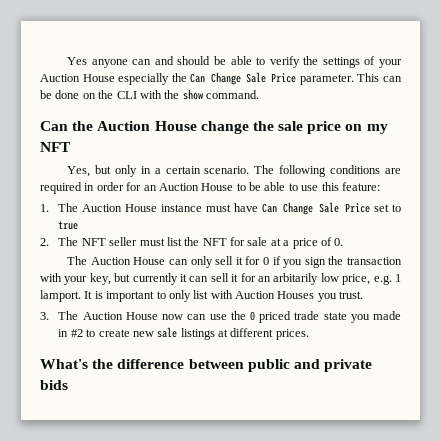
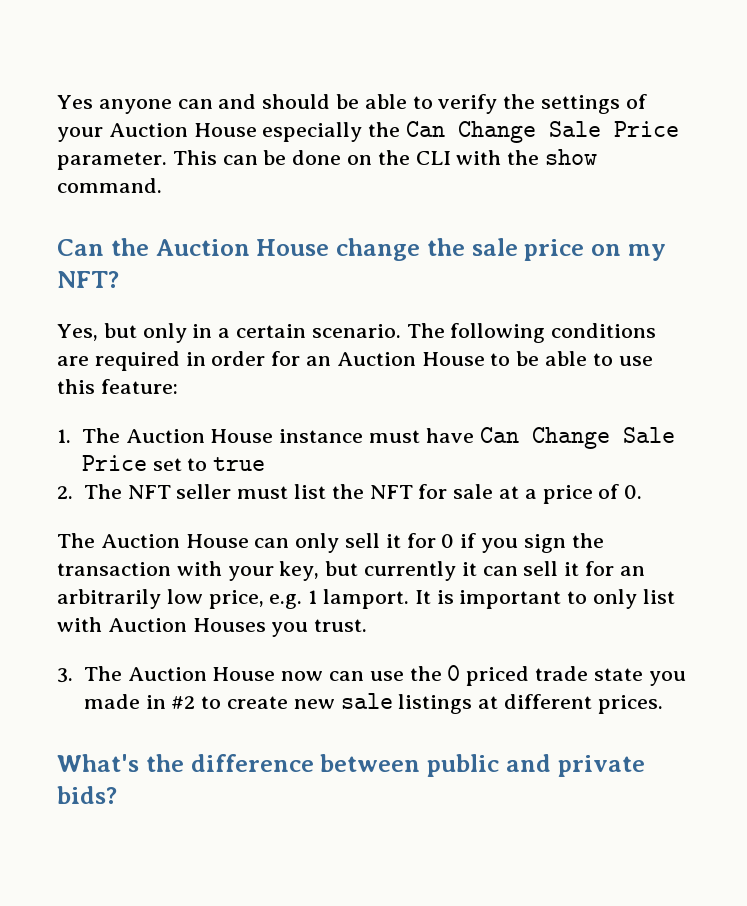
[40,142,71,152] NFT -> [57,271,119,288] NFT?
[273,273,319,285] arbitarily -> [57,589,161,609] arbitrarily
[40,380,68,390] bids -> [57,786,117,804] bids?

